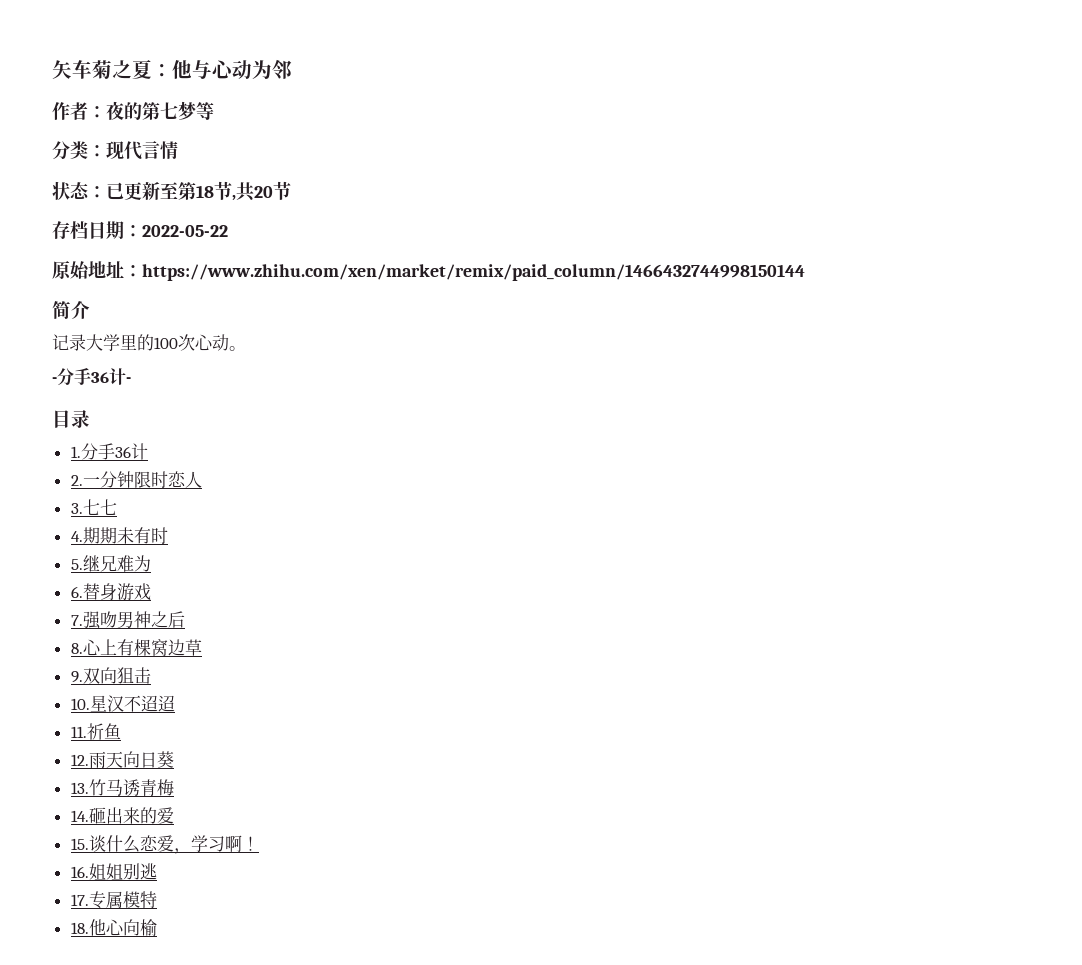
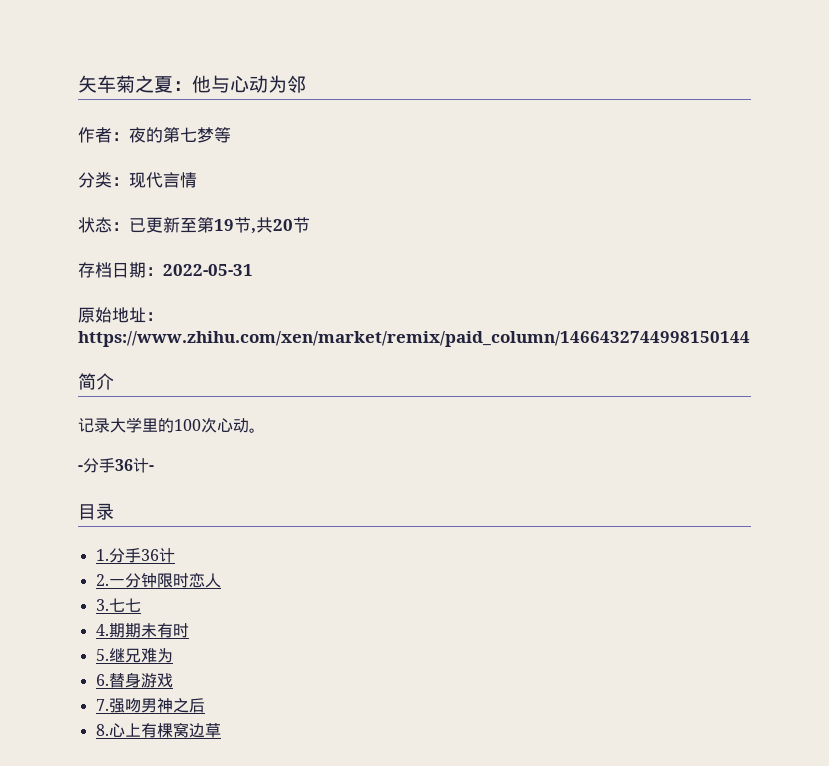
[196,185,214,198] 18 -> [214,219,234,231] 19
[142,225,228,237] 2022-05-22 -> [163,264,253,276] 2022-05-31
[70,667,151,684] [70,695,175,712] [70,723,121,740] [70,751,174,768] [70,779,174,797] [70,807,174,824] [70,835,259,854] [70,863,157,880] [70,891,157,909] [70,919,157,936] // 9.双向狙击 // 10.星汉不迢迢 // 11.祈鱼 // 12.雨天向日葵 // 13.竹马诱青梅 // 14.砸出来的爱 // 15.谈什么恋爱，学习啊！ // 16.姐姐别逃 // 17.专属模特 // 18.他心向榆 -> (221, 730) none

